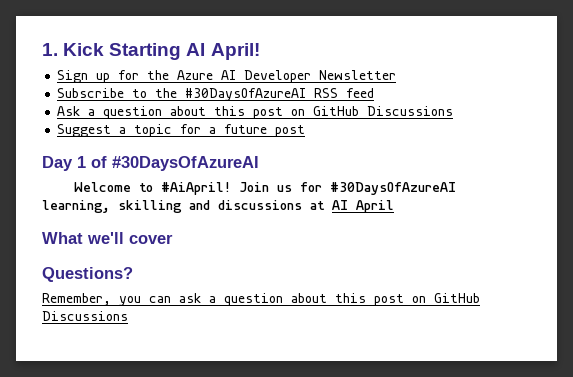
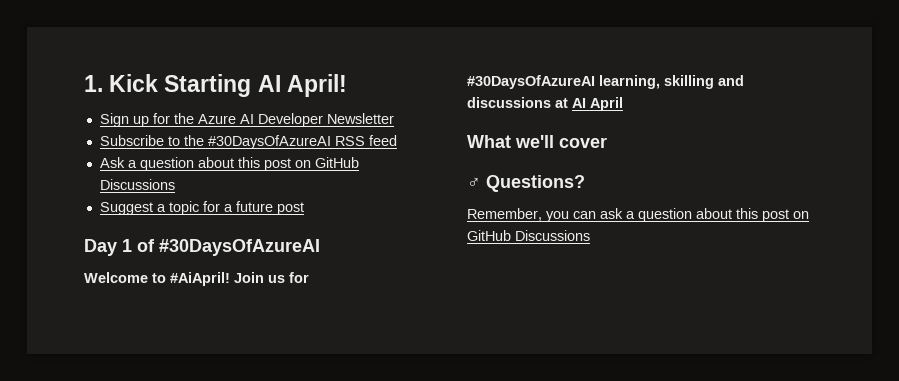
(173, 239) none -> [467,177,481,188] ♂

